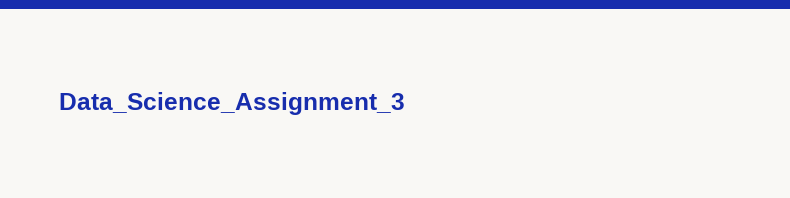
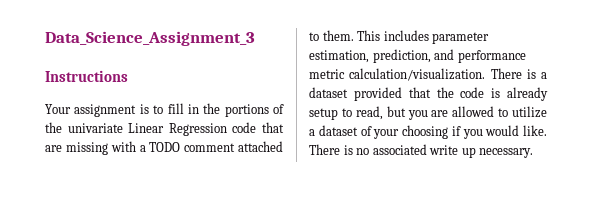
(405, 103) none -> [45,70,128,82] [45,103,284,117] [45,122,284,136] [45,141,283,155] [309,30,490,44] [309,49,526,63] [309,68,547,81] [309,87,548,101] [309,106,547,120] [309,125,547,139] [309,144,534,158] // Instructions // Your assignment is to fill in the portions of the univariate Linear Regression code that are missing with a TODO comment attached to them. This includes parameter estimation, prediction, and performance metric calculation/visualization. There is a dataset provided that the code is already setup to read, but you are allowed to utilize a dataset of your choosing if you would like. There is no associated write up necessary.

